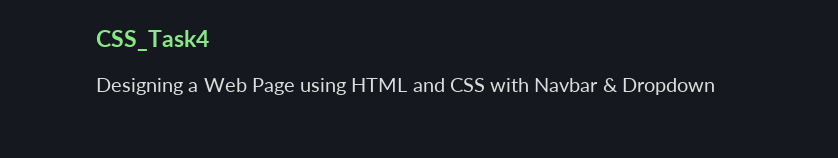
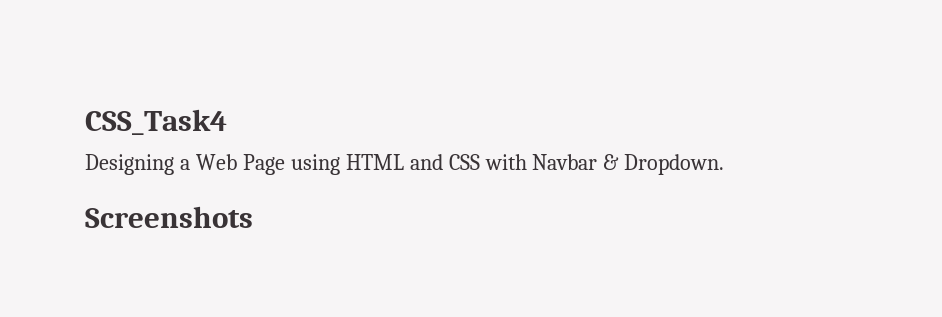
[621,78,715,95] Dropdown -> [624,154,725,175] [85,206,253,228] Dropdown. // Screenshots

